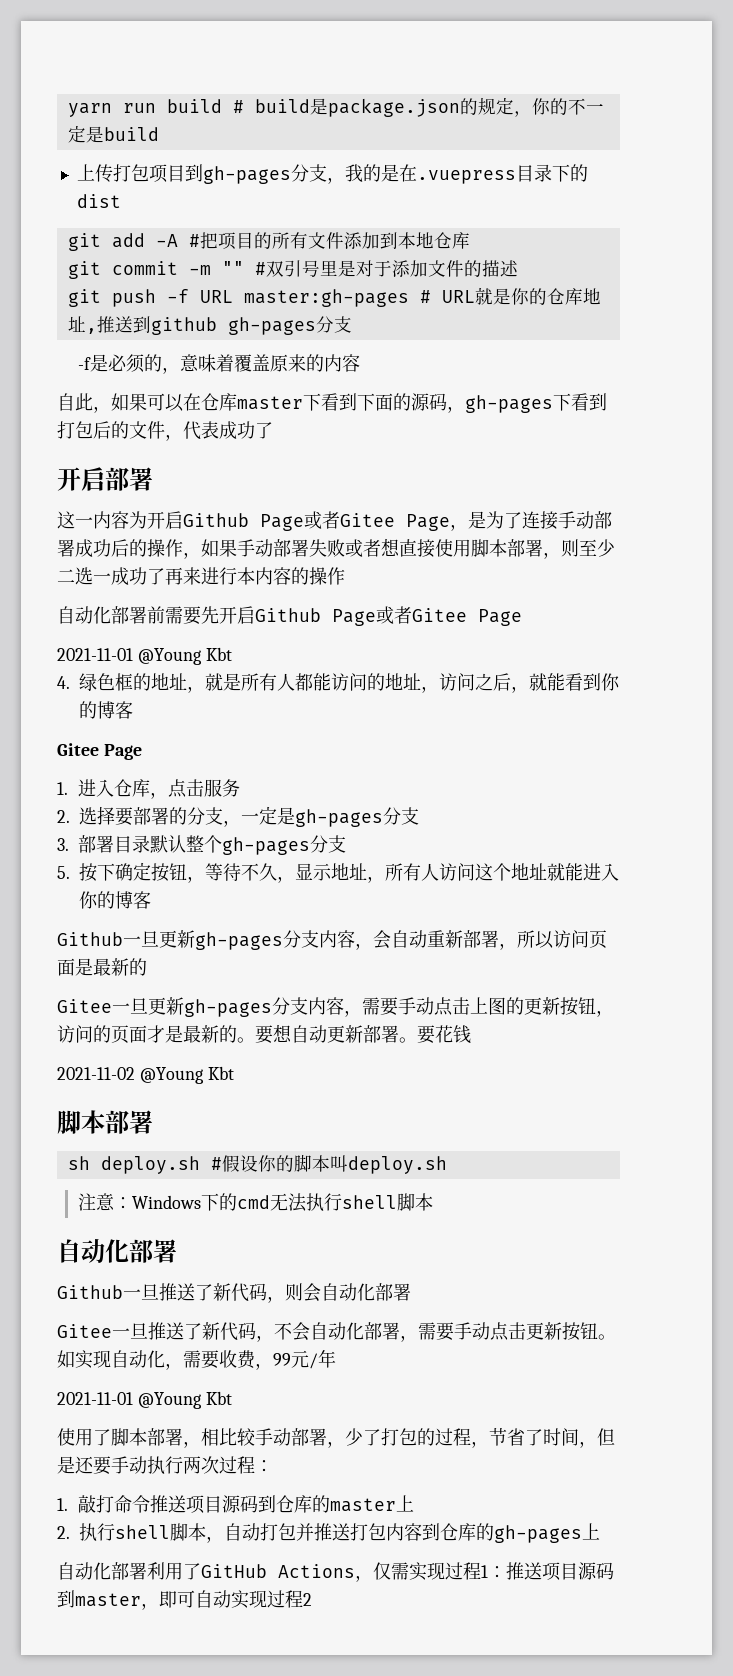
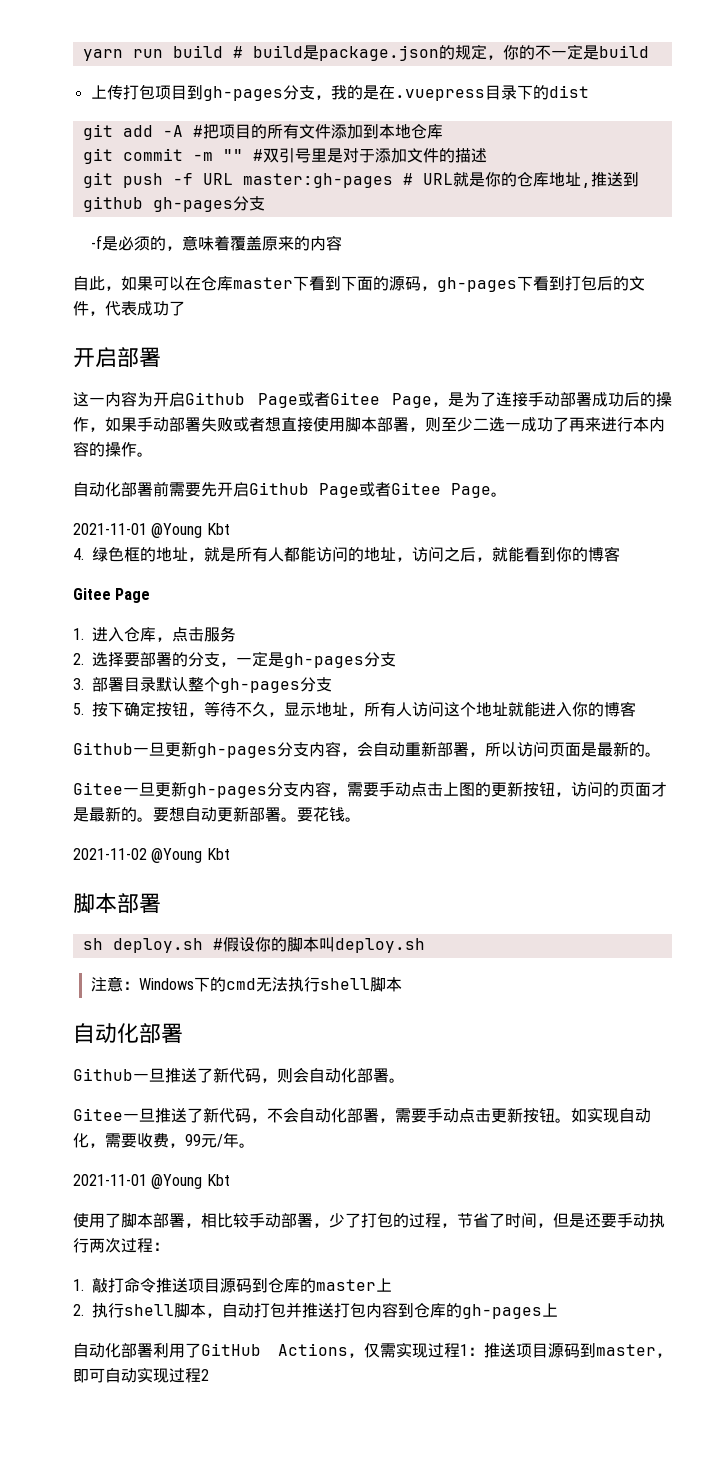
(345, 576) none -> [137,452,153,457] 。
(522, 617) none -> [491,492,507,497] 。
(147, 967) none -> [645,752,661,757] 。
(471, 1034) none -> [345,817,361,822] 。
(411, 1292) none -> [389,1078,405,1083] 。
(336, 1358) none -> [239,1143,255,1148] 。

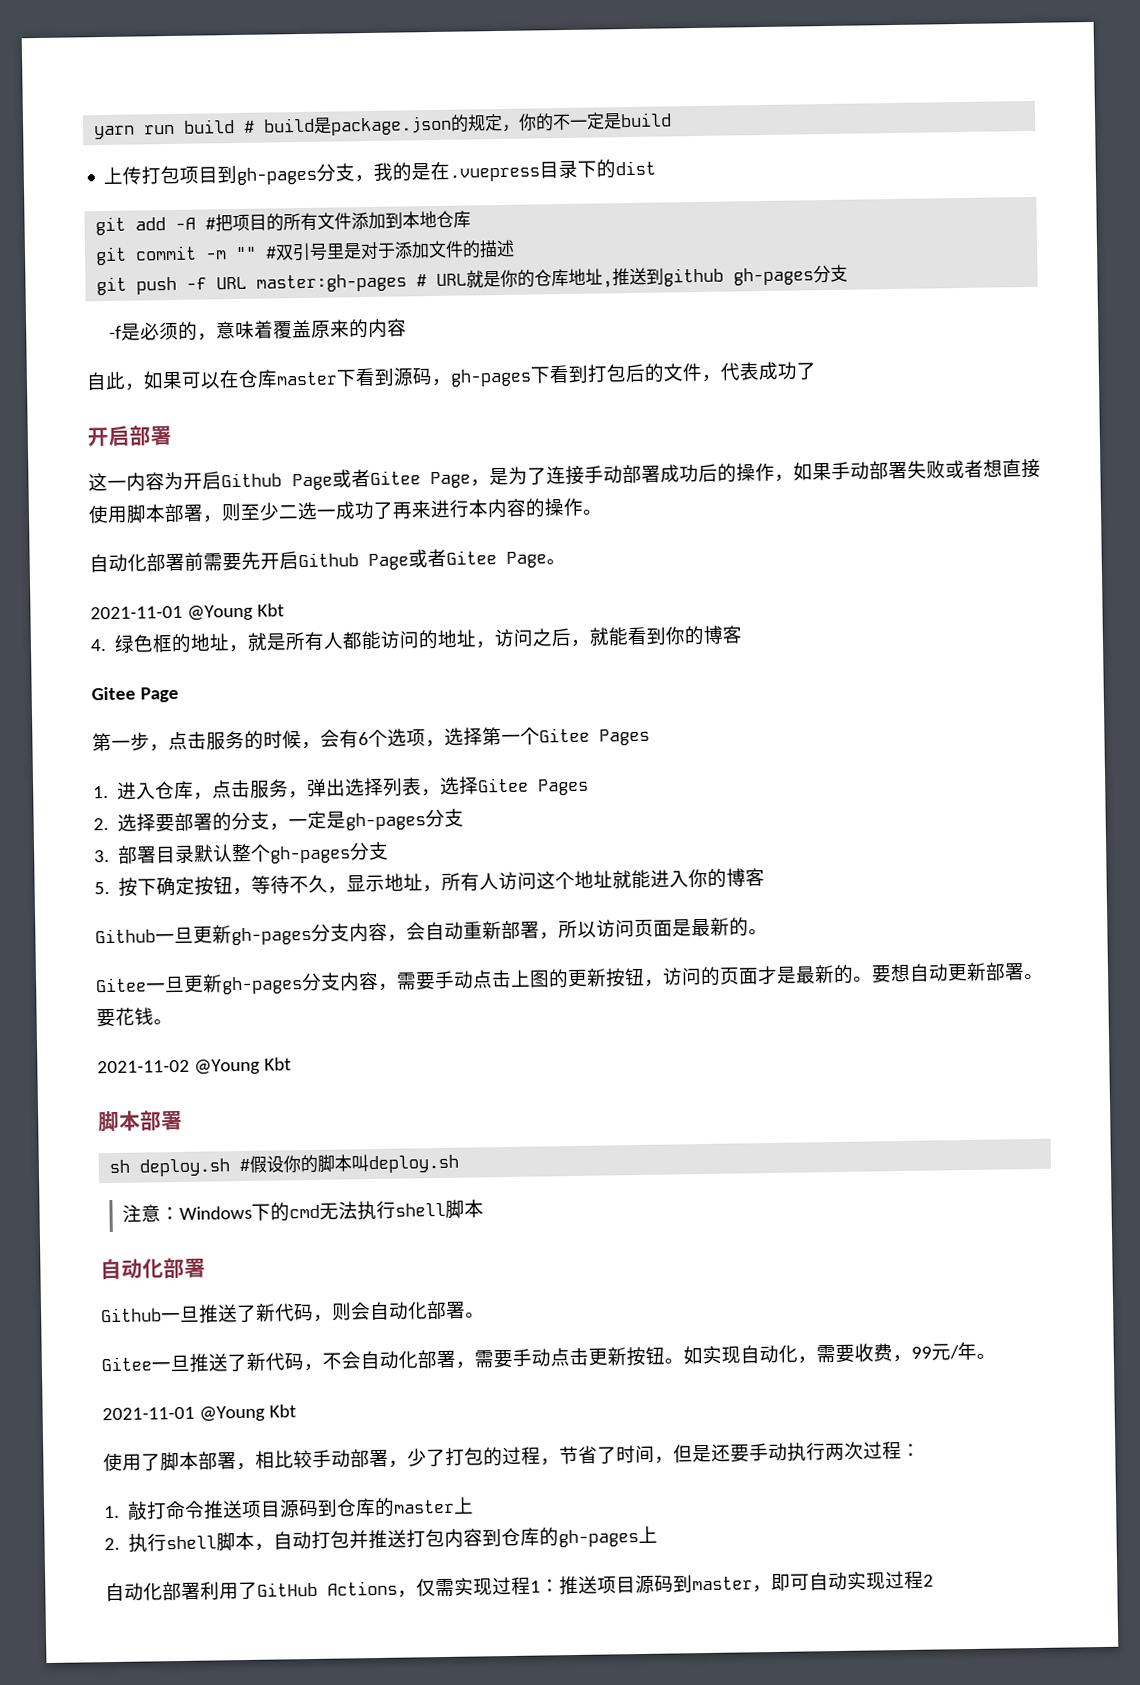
[341,276,389,291] 下面的 -> (395, 376) none
(151, 595) none -> [92,727,650,752] // 第一步，点击服务的时候，会有6个选项，选择第一个Gitee Pages
(236, 634) none -> [288,776,590,799] ，弹出选择列表，选择Gitee Pages

